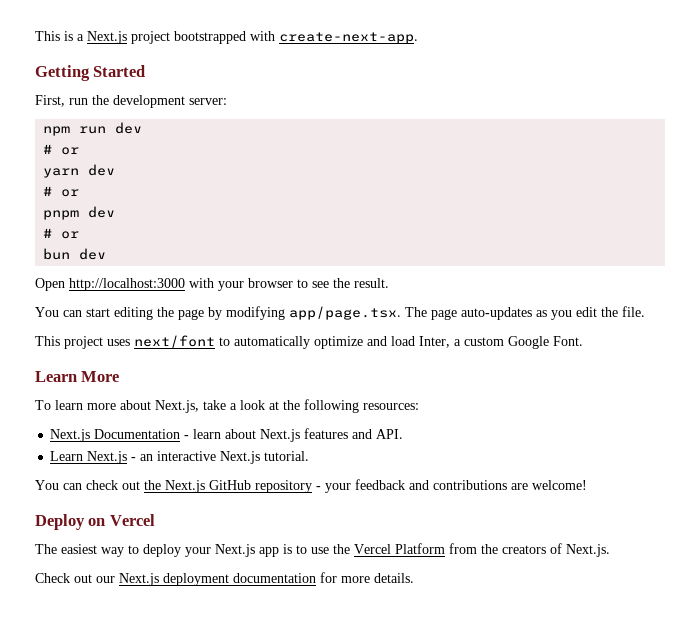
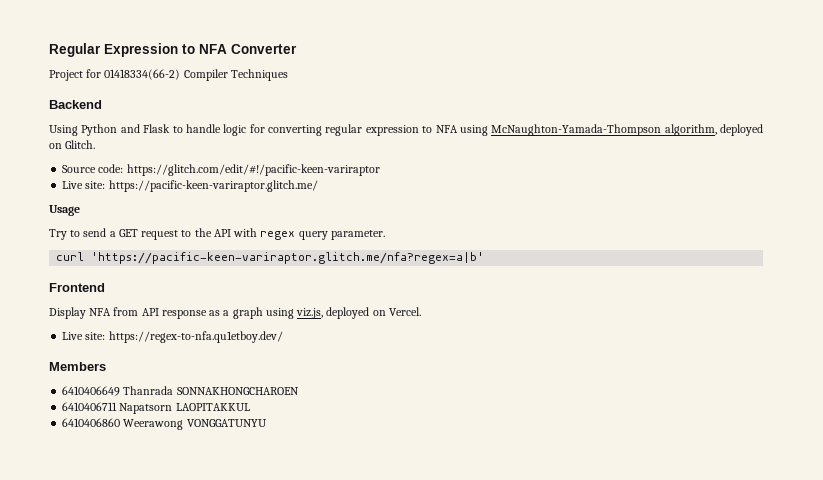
[35,31,418,44] [35,65,146,81] [35,95,227,108] [43,122,143,136] [43,144,80,155] [43,164,116,178] [43,186,80,197] [43,206,116,220] [43,228,80,239] [43,248,107,260] [35,278,389,291] [35,306,645,320] [35,335,583,349] [35,371,120,382] [35,399,419,413] [50,428,404,442] [50,451,310,464] [35,479,587,493] [35,514,155,530] [35,543,610,557] [35,572,414,586] This is a Next.js project bootstrapped with create-next-app. // Getting Started // First, run the development server: // npm run dev // # or // yarn dev // # or // pnpm dev // # or // bun dev // Open http://localhost:3000 with your browser to see the result. // You can start editing the page by modifying app/page.tsx. The page auto-updates as you edit the file. // This project uses next/font to automatically optimize and load Inter, a custom Google Font. // Learn More // To learn more about Next.js, take a look at the following resources: // Next.js Documentation - learn about Next.js features and API. // Learn Next.js - an interactive Next.js tutorial. // You can check out the Next.js GitHub repository - your feedback and contributions are welcome! // Deploy on Vercel // The easiest way to deploy your Next.js app is to use the Vercel Platform from the creators of Next.js. // Check out our Next.js deployment documentation for more details. -> [49,43,297,57] [49,69,288,81] [49,100,102,109] [49,124,763,136] [49,140,96,149] [62,164,380,176] [62,180,318,192] [49,205,80,216] [49,228,385,240] [56,252,485,264] [49,283,105,292] [49,307,421,319] [62,331,283,343] [49,362,106,371] [62,386,299,396] [62,402,250,414] [62,418,267,430] Regular Expression to NFA Converter // Project for 01418334(66-2) Compiler Techniques // Backend // Using Python and Flask to handle logic for converting regular expression to NFA using McNaughton-Yamada-Thompson algorithm, deployed on Glitch. // Source code: https://glitch.com/edit/#!/pacific-keen-variraptor // Live site: https://pacific-keen-variraptor.glitch.me/ // Usage // Try to send a GET request to the API with regex query parameter. // curl 'https://pacific-keen-variraptor.glitch.me/nfa?regex=a|b' // Frontend // Display NFA from API response as a graph using viz.js, deployed on Vercel. // Live site: https://regex-to-nfa.qu1etboy.dev/ // Members // 6410406649 Thanrada SONNAKHONGCHAROEN // 6410406711 Napatsorn LAOPITAKKUL // 6410406860 Weerawong VONGGATUNYU

